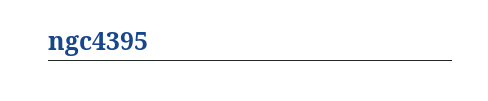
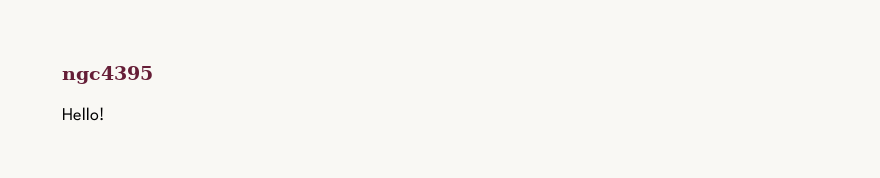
(148, 44) none -> [62,107,105,121] // Hello!

